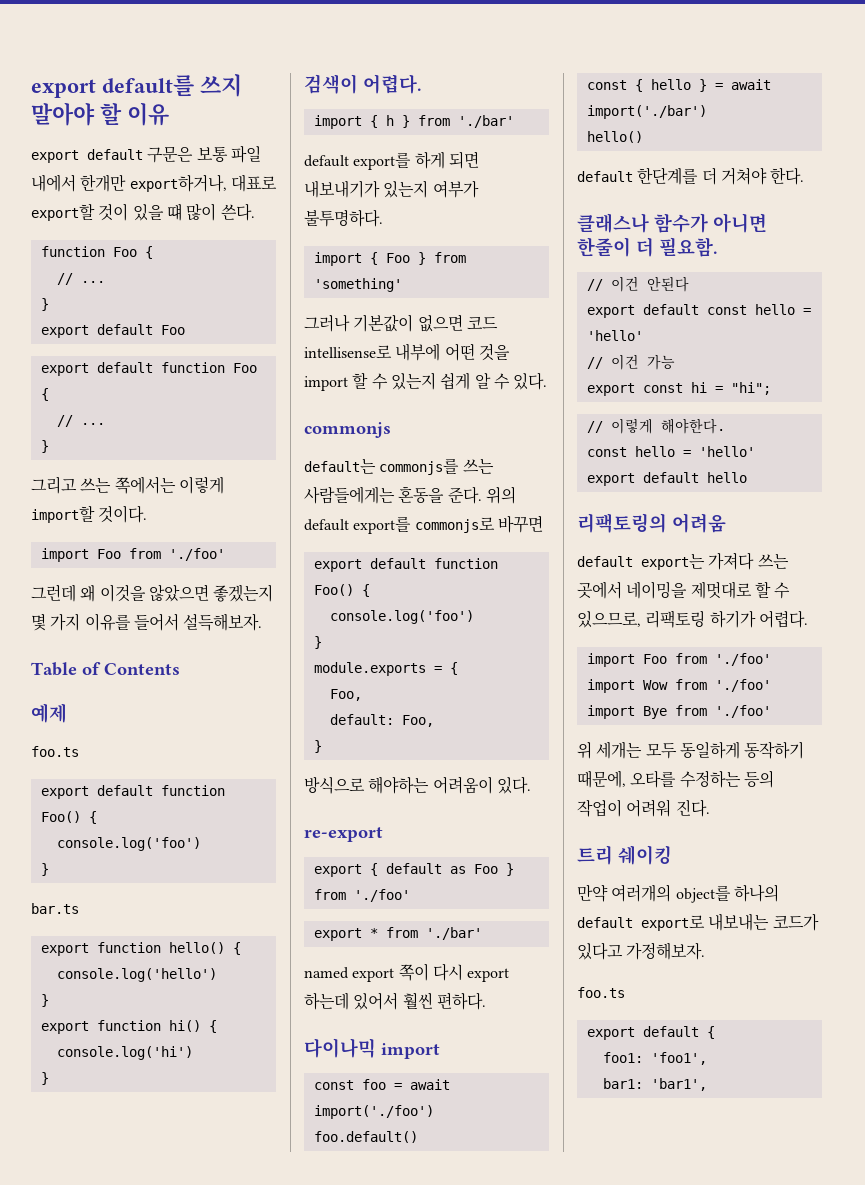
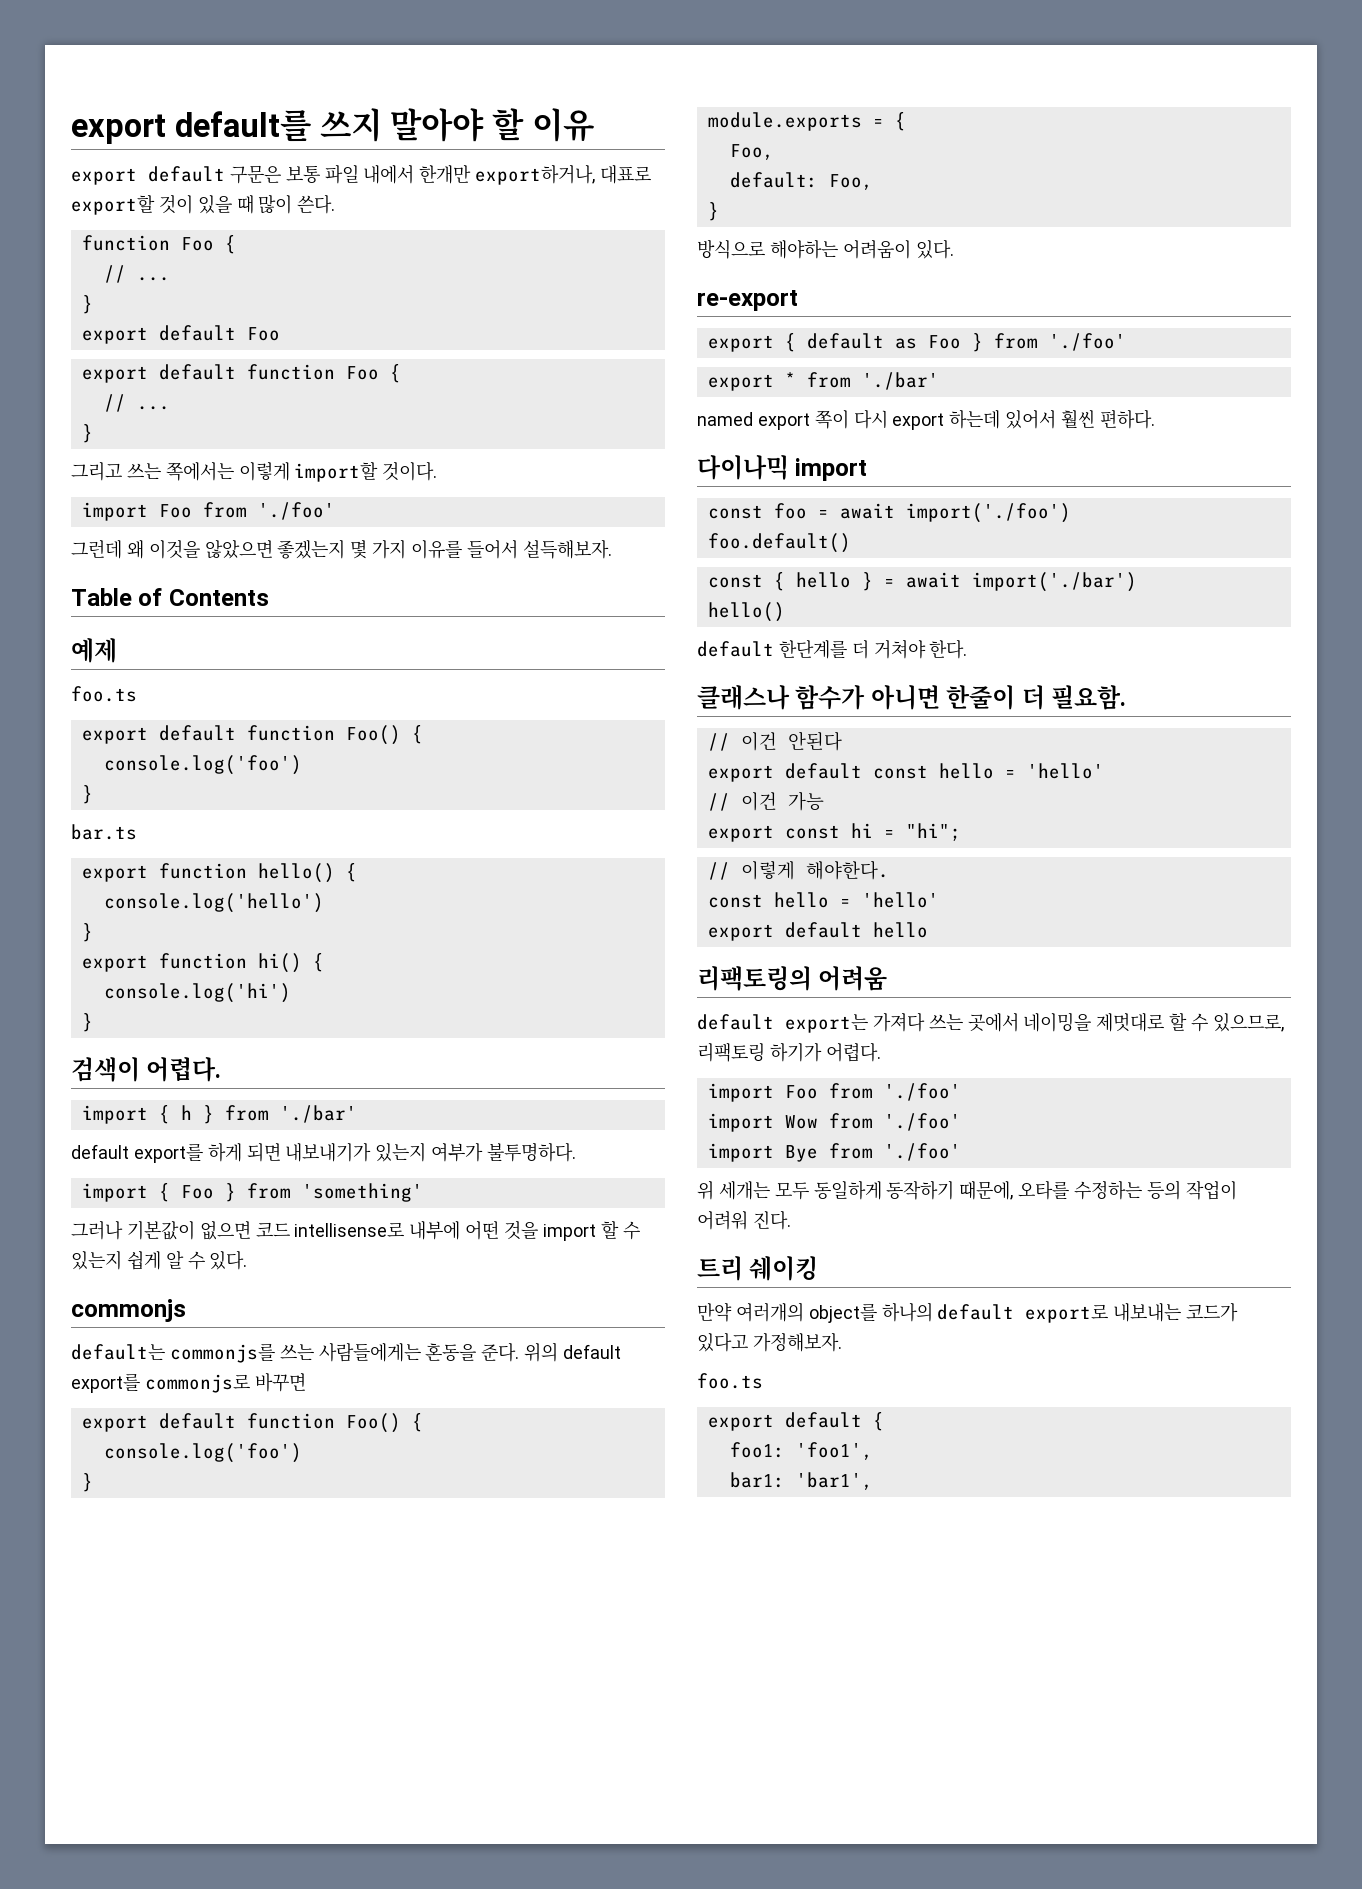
[166,203,182,221] 떄 -> [236,195,254,214] 때

